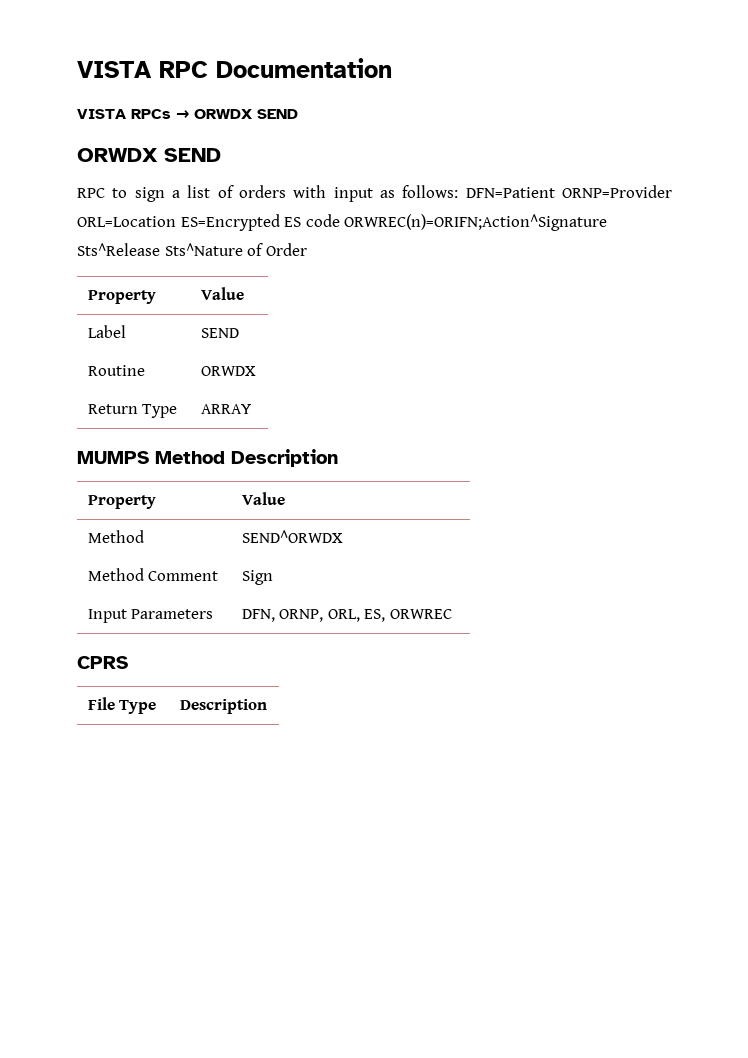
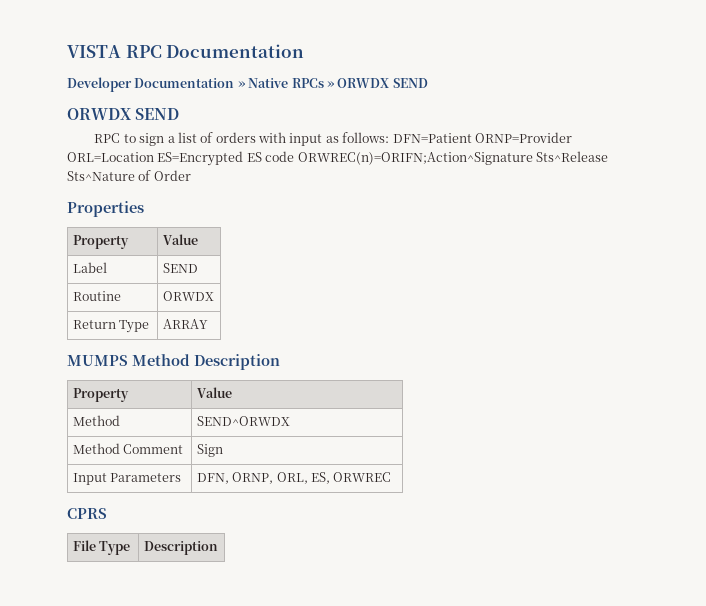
[77,109,189,119] VISTA RPCs → -> [67,77,335,92] Developer Documentation » Native RPCs »
(307, 249) none -> [67,201,144,217] // Properties

